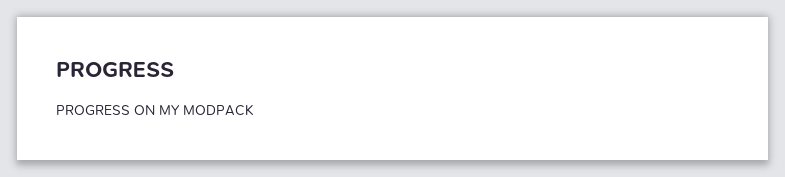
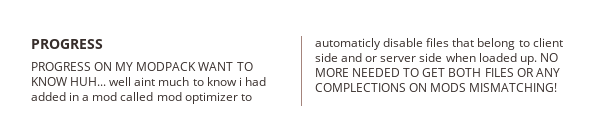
(254, 110) none -> [198,62,253,71] [31,77,266,86] [31,92,252,104] [315,38,563,50] [315,53,558,65] [315,68,560,77] [315,83,558,92] WANT TO KNOW HUH... well aint much to know i had added in a mod called mod optimizer to automaticly disable files that belong to client side and or server side when loaded up. NO MORE NEEDED TO GET BOTH FILES OR ANY COMPLECTIONS ON MODS MISMATCHING!

